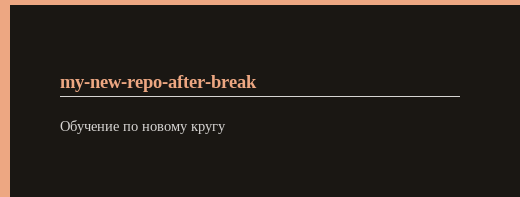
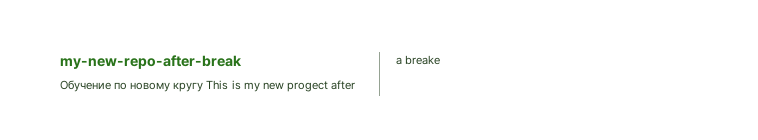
(226, 129) none -> [206,80,355,92] [396,55,441,65] This is my new progect after a breake

